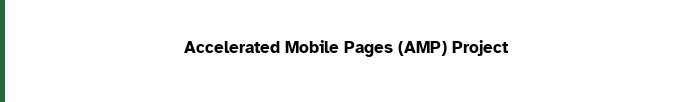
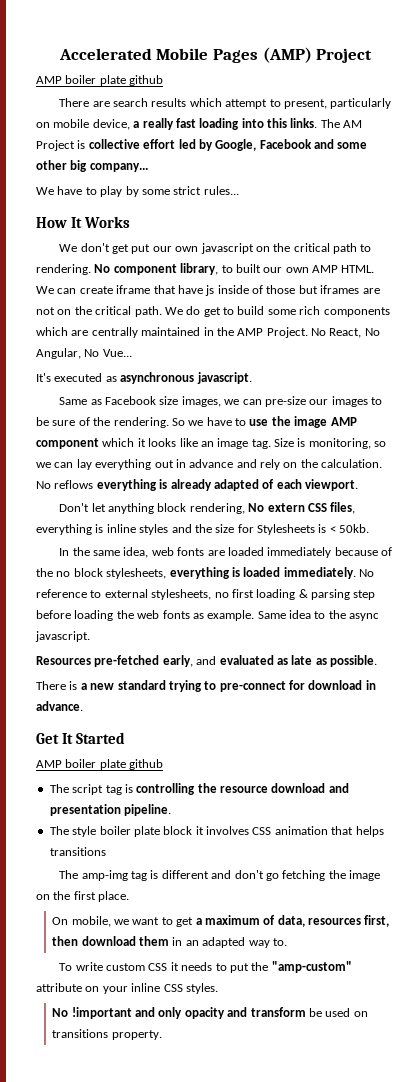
(509, 48) none -> [36,75,164,86] [59,98,392,109] [36,118,363,130] [36,139,368,151] [36,160,148,172] [36,186,239,197] [36,216,131,228] [59,243,372,254] [36,263,375,275] [36,285,380,296] [36,306,390,317] [36,327,380,338] [36,348,132,359] [36,372,252,384] [59,396,383,407] [36,416,357,428] [36,438,387,449] [36,459,383,470] [36,479,358,491] [59,502,356,514] [36,524,370,535] [59,547,393,558] [36,567,374,579] [36,589,376,600] [36,610,380,621] [35,631,90,642] [36,655,377,667] [36,680,376,692] [36,701,83,711] [36,732,126,744] [36,759,164,770] [49,783,349,795] [49,804,172,816] [49,826,384,837] [49,847,106,856] [59,870,381,881] [36,891,130,902] [52,915,390,927] [52,936,287,948] [59,961,352,973] [36,983,218,994] [52,1007,368,1019] [52,1029,162,1040] // AMP boiler plate github // There are search results which attempt to present, particularly on mobile device, a really fast loading into this links. The AM Project is collective effort led by Google, Facebook and some other big company... // We have to play by some strict rules... // How It Works // We don't get put our own javascript on the critical path to rendering. No component library, to built our own AMP HTML. We can create iframe that have js inside of those but iframes are not on the critical path. We do get to build some rich components which are centrally maintained in the AMP Project. No React, No Angular, No Vue... // It's executed as asynchronous javascript. // Same as Facebook size images, we can pre-size our images to be sure of the rendering. So we have to use the image AMP component which it looks like an image tag. Size is monitoring, so we can lay everything out in advance and rely on the calculation. No reflows everything is already adapted of each viewport. // Don't let anything block rendering, No extern CSS files, everything is inline styles and the size for Stylesheets is < 50kb. // In the same idea, web fonts are loaded immediately because of the no block stylesheets, everything is loaded immediately. No reference to external stylesheets, no first loading & parsing step before loading the web fonts as example. Same idea to the async javascript. // Resources pre-fetched early, and evaluated as late as possible. // There is a new standard trying to pre-connect for download in advance. // Get It Started // AMP boiler plate github // The script tag is controlling the resource download and presentation pipeline. // The style boiler plate block it involves CSS animation that helps transitions // The amp-img tag is different and don't go fetching the image on the first place. // On mobile, we want to get a maximum of data, resources first, then download them in an adapted way to. // To write custom CSS it needs to put the "amp-custom" attribute on your inline CSS styles. // No !important and only opacity and transform be used on transitions property.

